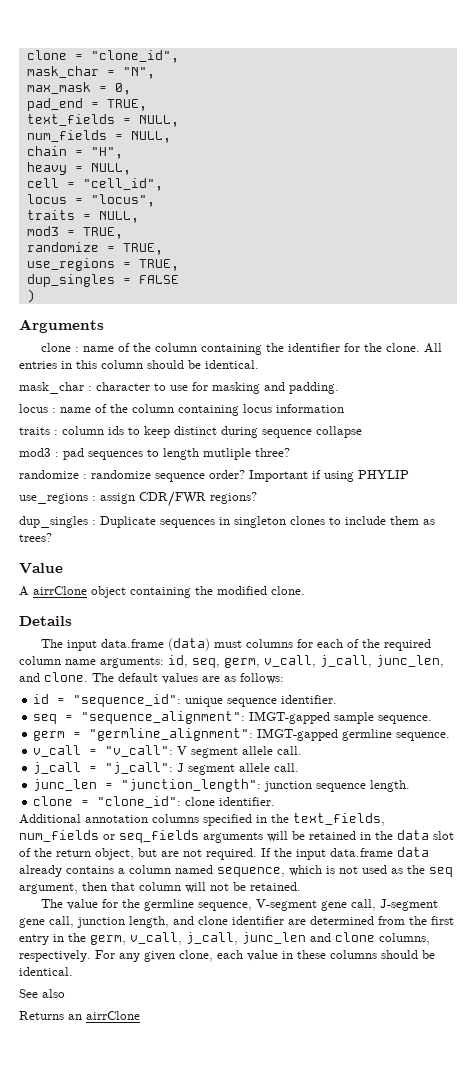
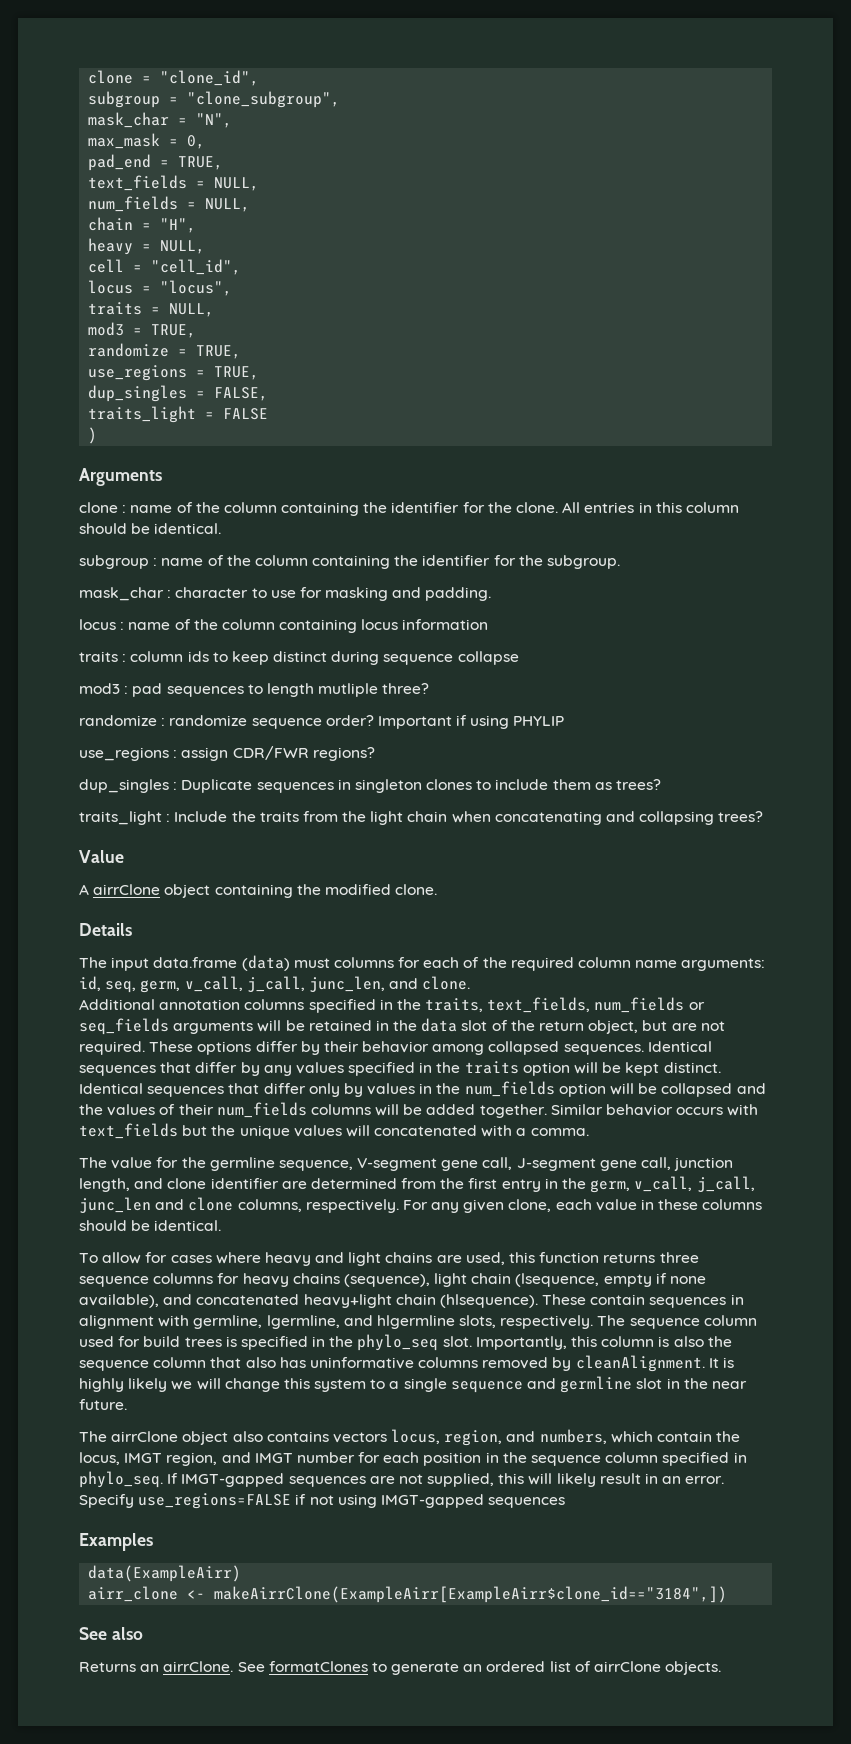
(179, 56) none -> [88,91,341,108] // subgroup = "clone_subgroup",
(131, 281) none -> [214,387,269,401] [88,406,215,423] FALSE, // traits_light =
(259, 364) none -> [79,555,621,569] // subgroup : name of the column containing the identifier for the subgroup.
(52, 537) none -> [79,811,764,825] // traits_light : Include the traits from the light chain when concatenating and collapsing trees?
[92,673,284,684] [33,694,338,707] [33,711,433,724] [33,728,451,741] [33,745,303,758] [33,762,300,775] [33,779,411,792] [33,796,276,808] The default values are as follows: // id = "sequence_id": unique sequence identifier. // seq = "sequence_alignment": IMGT-gapped sample sequence. // germ = "germline_alignment": IMGT-gapped germline sequence. // v_call = "v_call": V segment allele call. // j_call = "j_call": J segment allele call. // junc_len = "junction_length": junction sequence length. // clone = "clone_id": clone identifier. -> (471, 983) none
(289, 818) none -> [425,998,484,1012] traits,
[261,847,429,860] [19,865,453,877] [19,882,301,894] If the input data.frame data already contains a column named sequence, which is not used as the seq argument, then that column will not be retained. -> [149,1041,712,1055] [79,1061,721,1076] [79,1081,766,1097] [79,1102,759,1118] [79,1123,589,1139] These options differ by their behavior among collapsed sequences. Identical sequences that differ by any values specified in the traits option will be kept distinct. Identical sequences that differ only by values in the num_fields option will be collapsed and the values of their num_fields columns will be added together. Similar behavior occurs with text_fields but the unique values will concatenated with a comma.
[19,989,65,998] [19,1011,140,1020] See also // Returns an airrClone -> [79,1252,699,1266] [79,1273,707,1287] [79,1294,744,1308] [79,1315,757,1329] [79,1334,732,1351] [79,1355,735,1372] [79,1376,747,1393] [79,1399,127,1410] [79,1429,741,1446] [79,1452,747,1466] [79,1471,725,1488] [79,1493,566,1509] [79,1533,153,1551] [88,1565,242,1582] [88,1586,728,1603] [79,1627,143,1640] [79,1661,722,1675] To allow for cases where heavy and light chains are used, this function returns three sequence columns for heavy chains (sequence), light chain (lsequence, empty if none available), and concatenated heavy+light chain (hlsequence). These contain sequences in alignment with germline, lgermline, and hlgermline slots, respectively. The sequence column used for build trees is specified in the phylo_seq slot. Importantly, this column is also the sequence column that also has uninformative columns removed by cleanAlignment. It is highly likely we will change this system to a single sequence and germline slot in the near future. // The airrClone object also contains vectors locus, region, and numbers, which contain the locus, IMGT region, and IMGT number for each position in the sequence column specified in phylo_seq. If IMGT-gapped sequences are not supplied, this will likely result in an error. Specify use_regions=FALSE if not using IMGT-gapped sequences // Examples // data(ExampleAirr) // airr_clone <- makeAirrClone(ExampleAirr[ExampleAirr$clone_id=="3184",]) // See also // Returns an airrClone. See formatClones to generate an ordered list of airrClone objects.

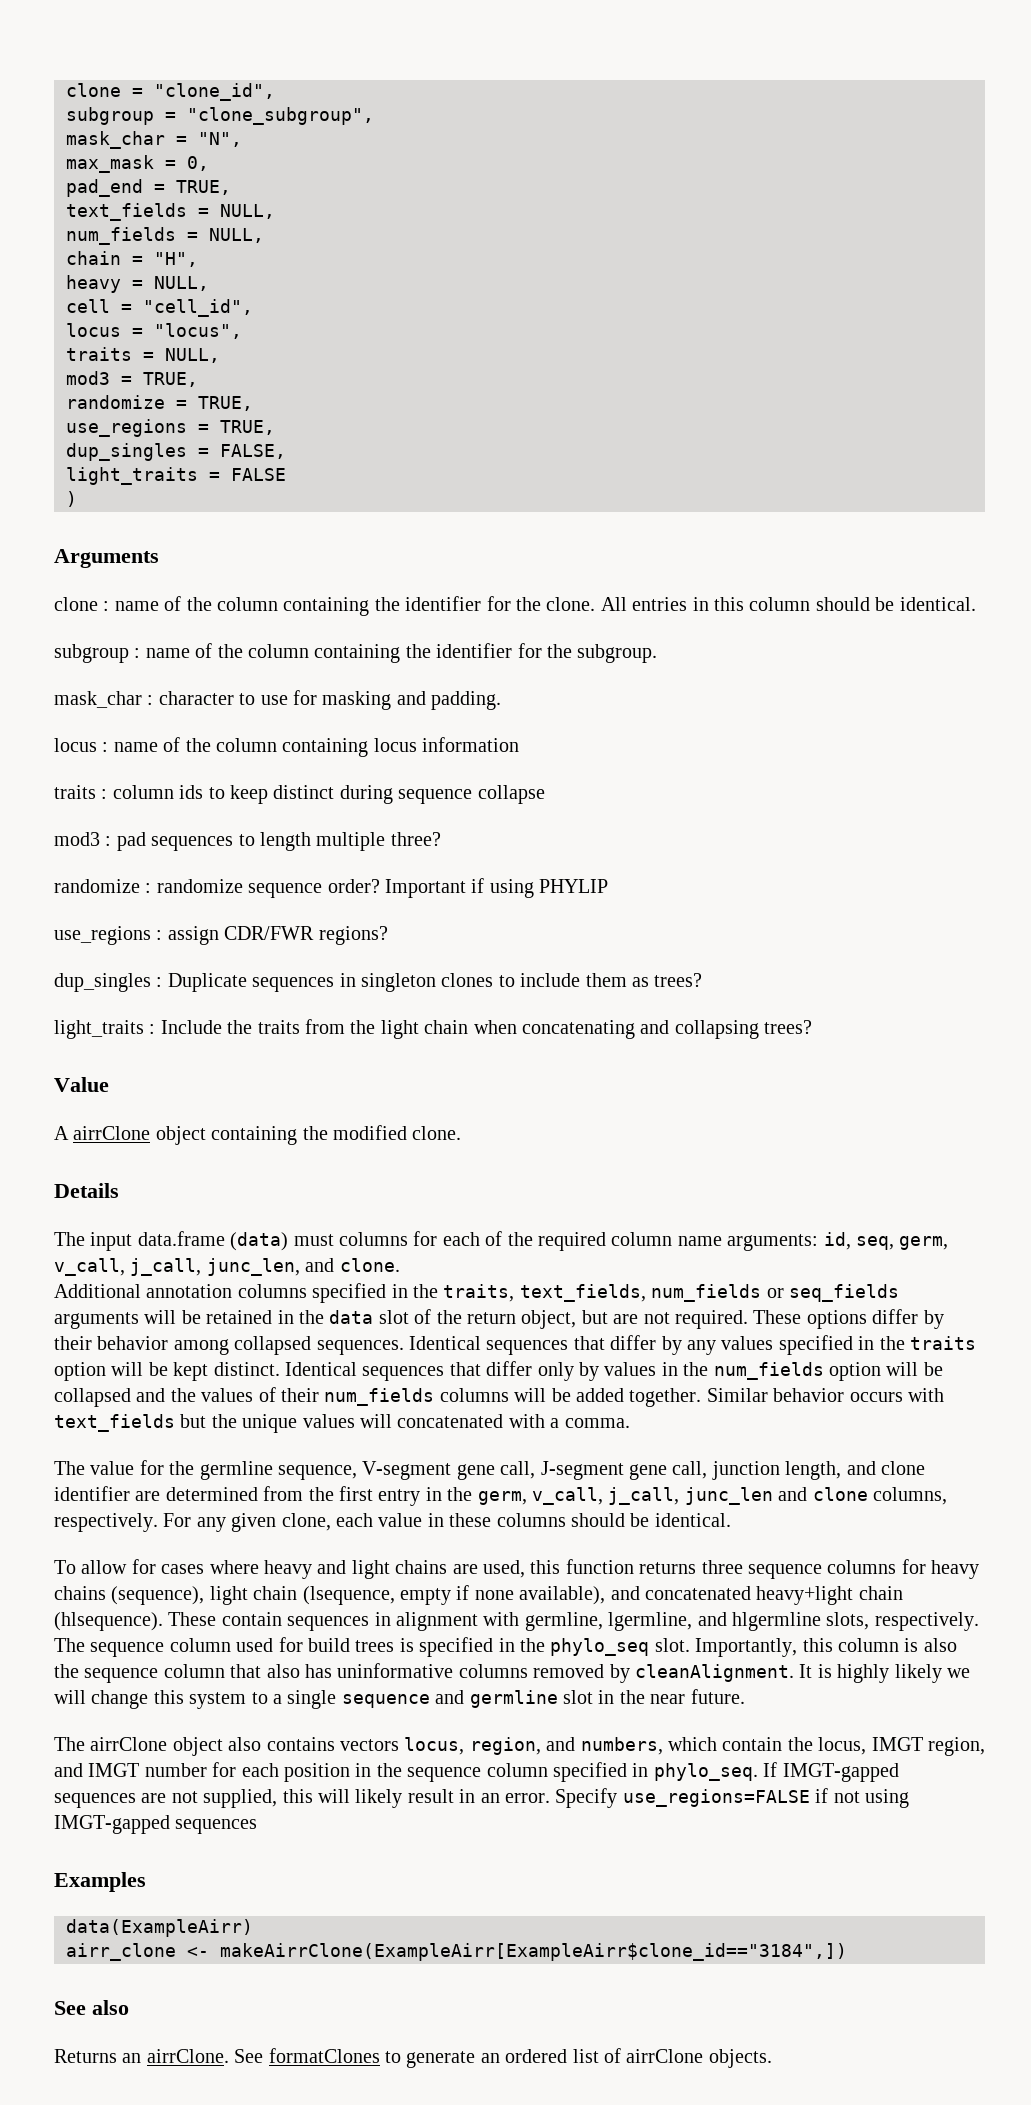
[88,406,197,423] traits_light -> [66,467,198,485] light_traits
[318,683,379,697] mutliple -> [316,832,386,851] multiple
[79,811,162,825] traits_light -> [54,1020,144,1039] light_traits

